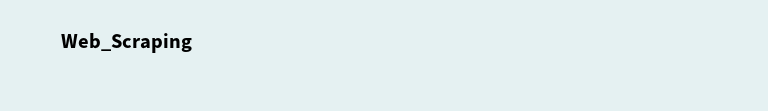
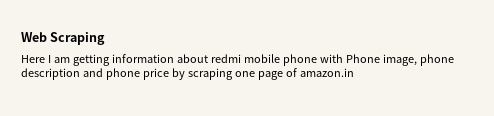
[61,33,192,53] Web_Scraping -> [21,32,106,45] [21,54,454,66] [21,68,354,80] Web Scraping // Here I am getting information about redmi mobile phone with Phone image, phone description and phone price by scraping one page of amazon.in

